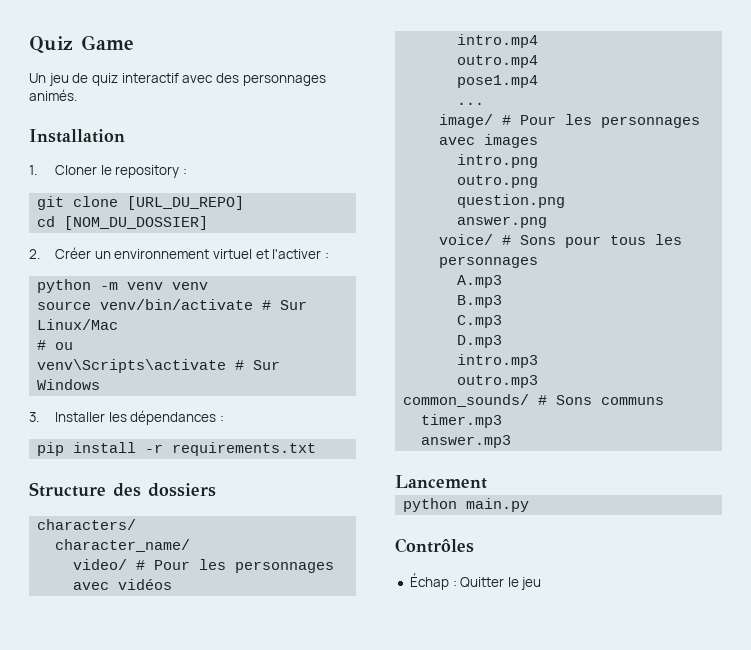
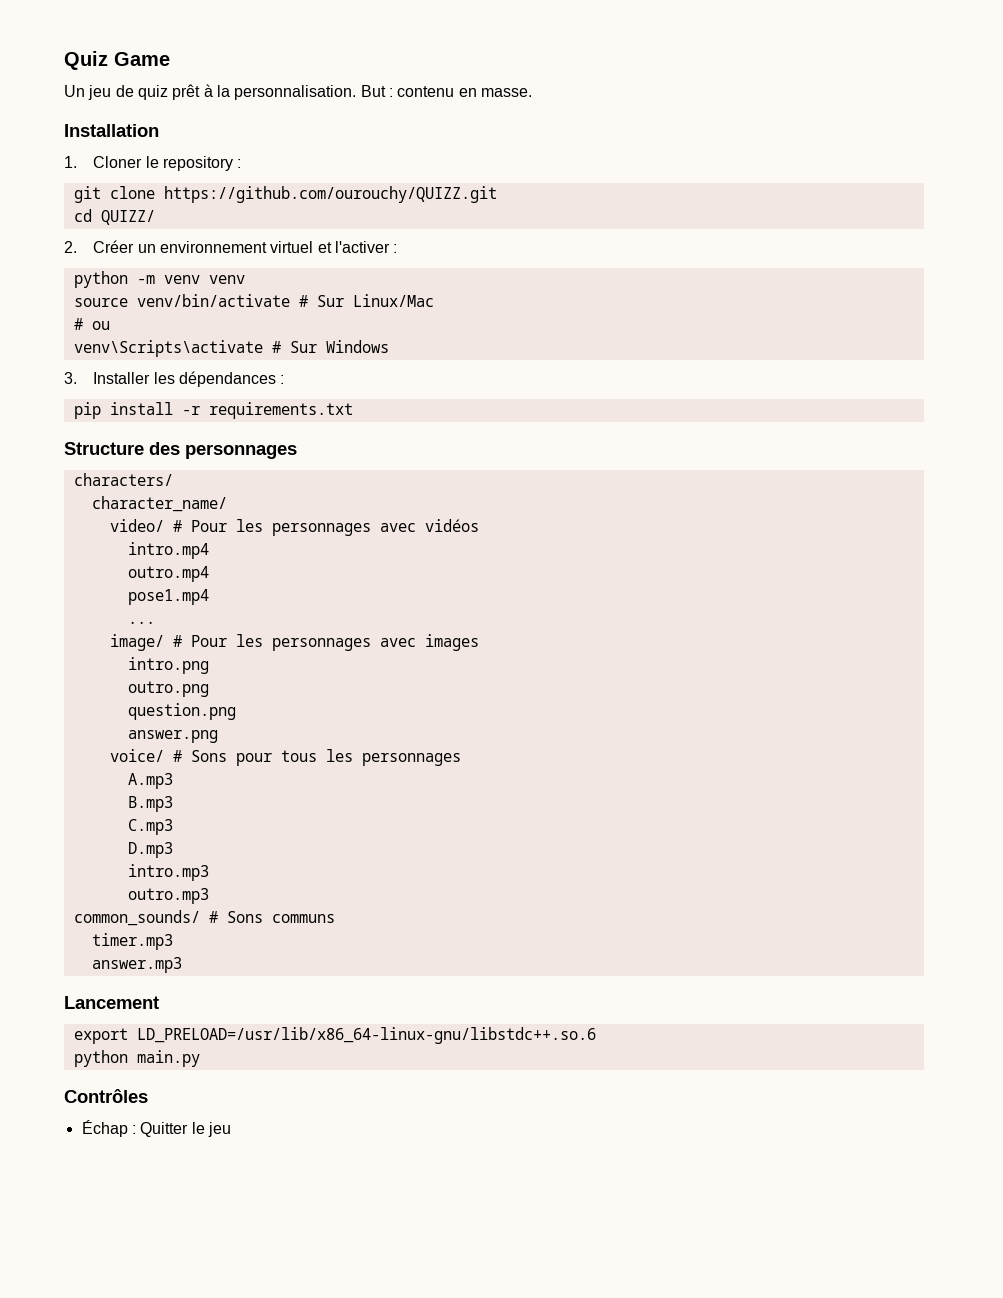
[121,73,326,86] [29,89,77,101] interactif avec des personnages animés. -> [172,84,532,100] prêt à la personnalisation. But : contenu en masse.
[127,196,245,210] [URL_DU_REPO] -> [163,186,497,203] https://github.com/ourouchy/QUIZZ.git
[64,216,209,230] [NOM_DU_DOSSIER] -> [100,210,155,225] QUIZZ/
[148,483,216,497] dossiers -> [185,444,297,459] personnages
(487, 482) none -> [73,1027,596,1044] // export LD_PRELOAD=/usr/lib/x86_64-linux-gnu/libstdc++.so.6

